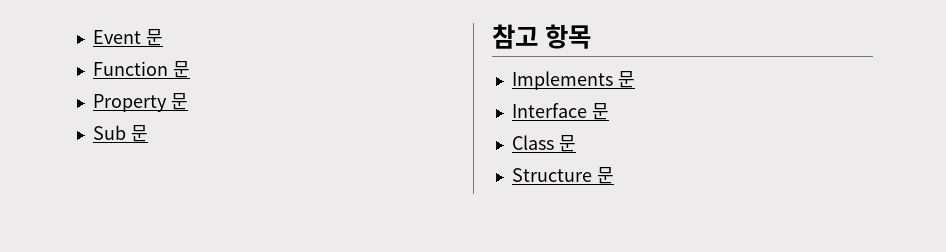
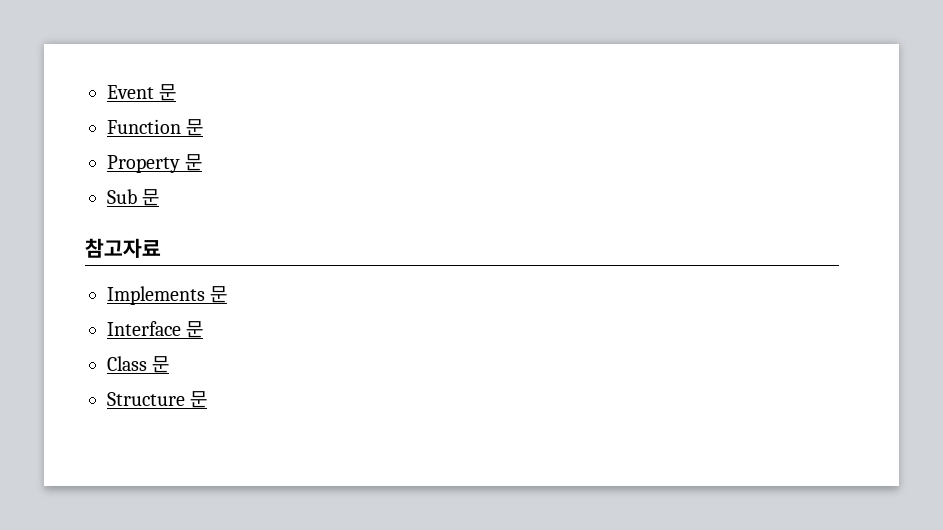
[492,24,591,49] 참고 항목 -> [85,238,161,258] 참고자료

